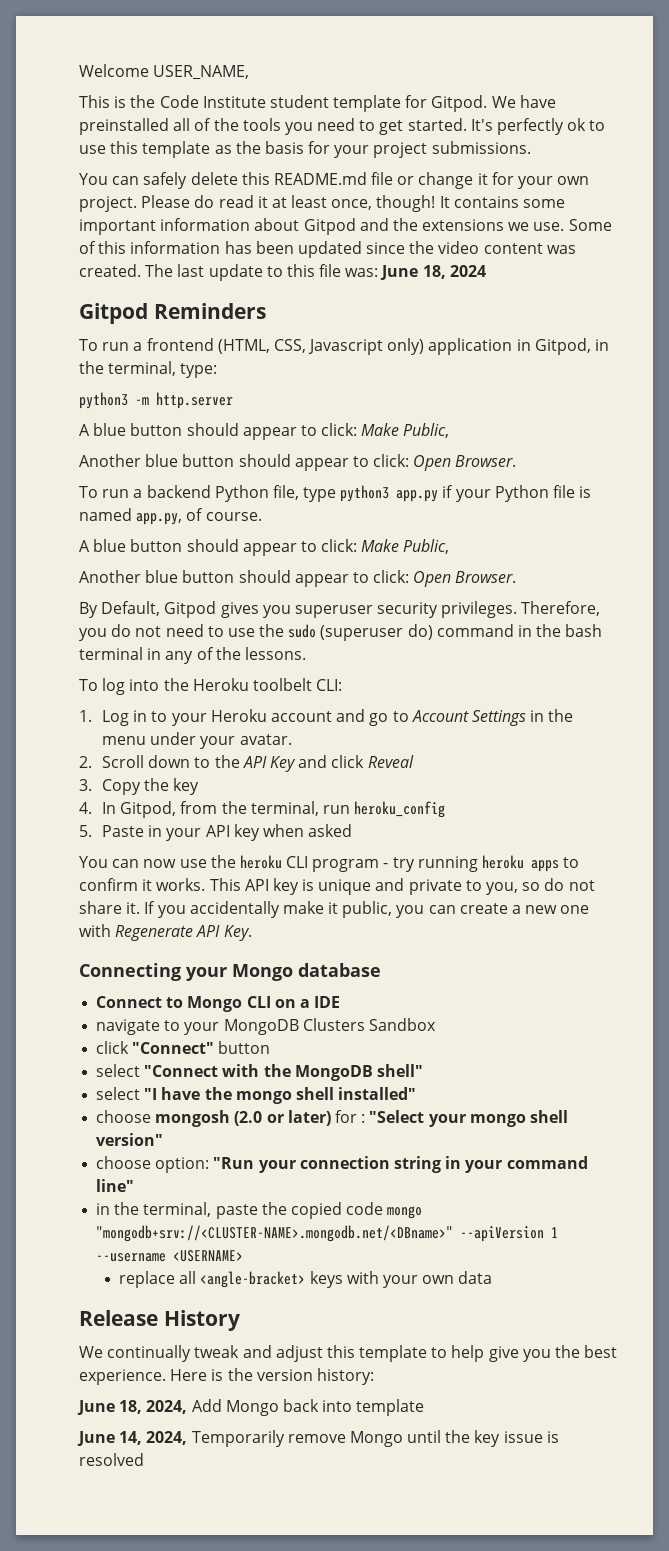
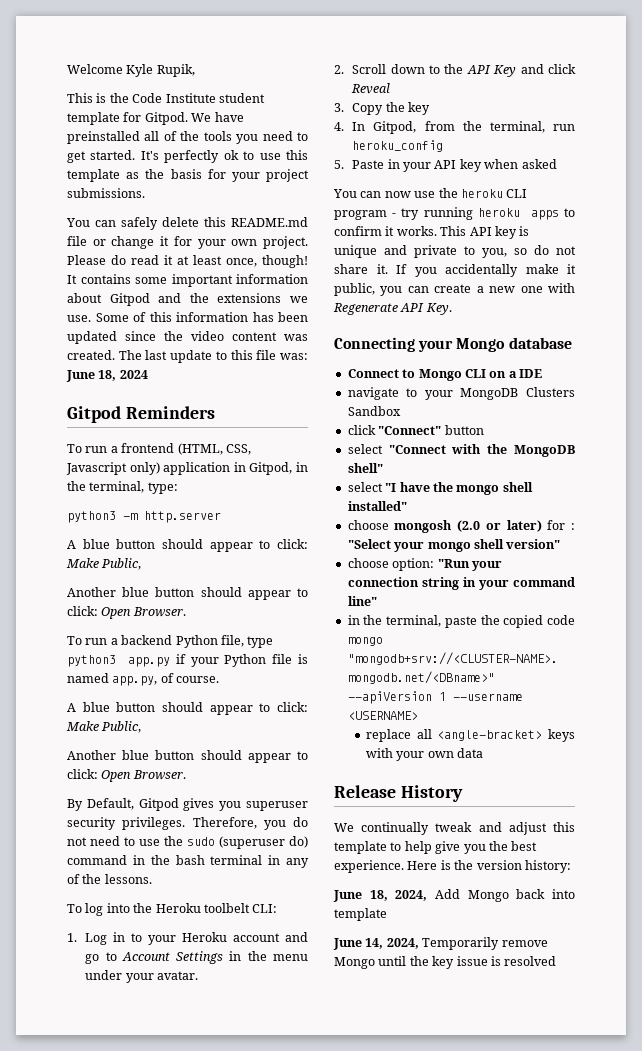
[153,65,250,80] USER_NAME, -> [126,64,195,77] Kyle Rupik,

